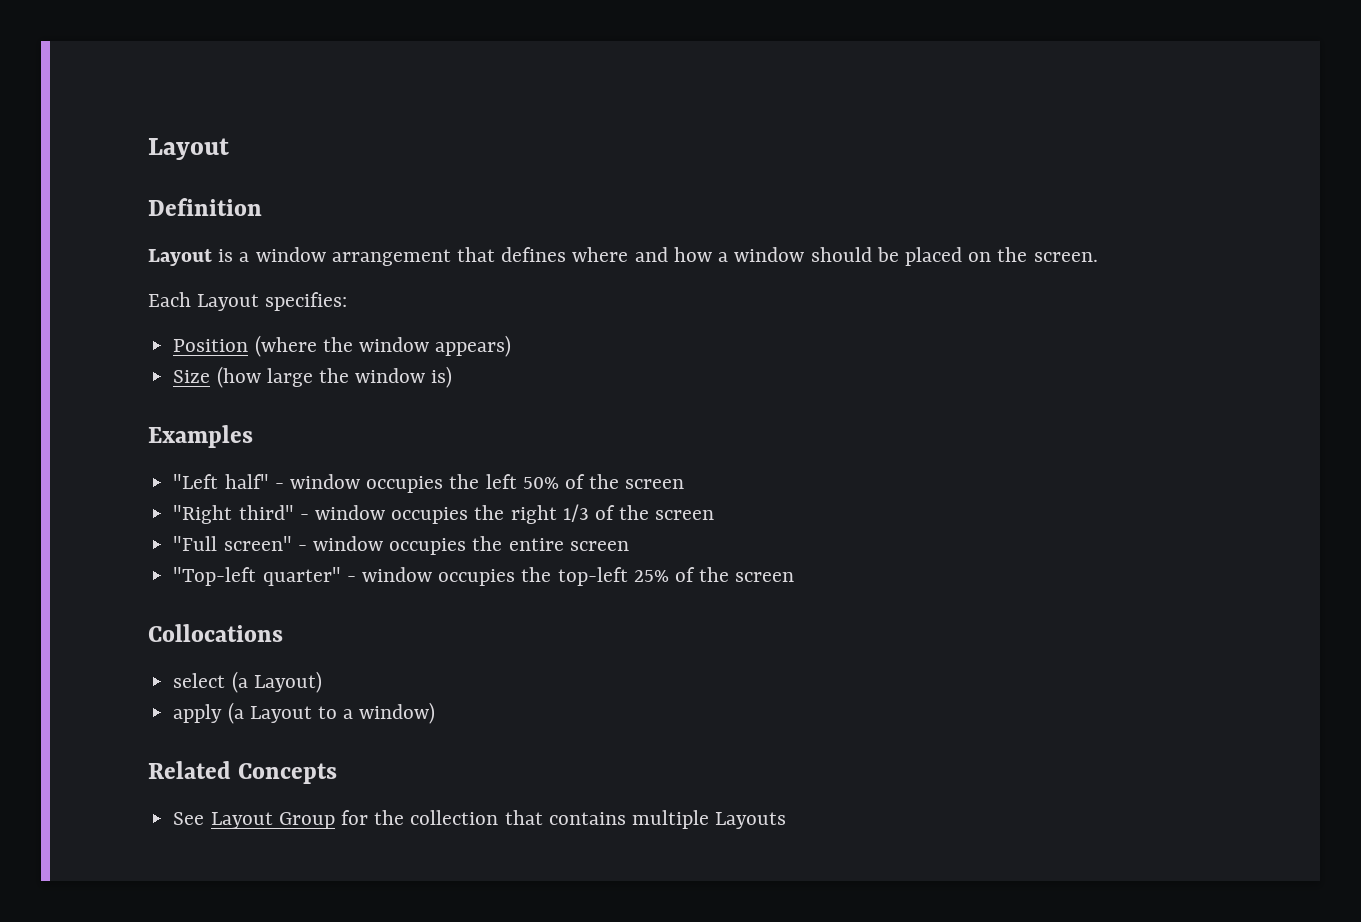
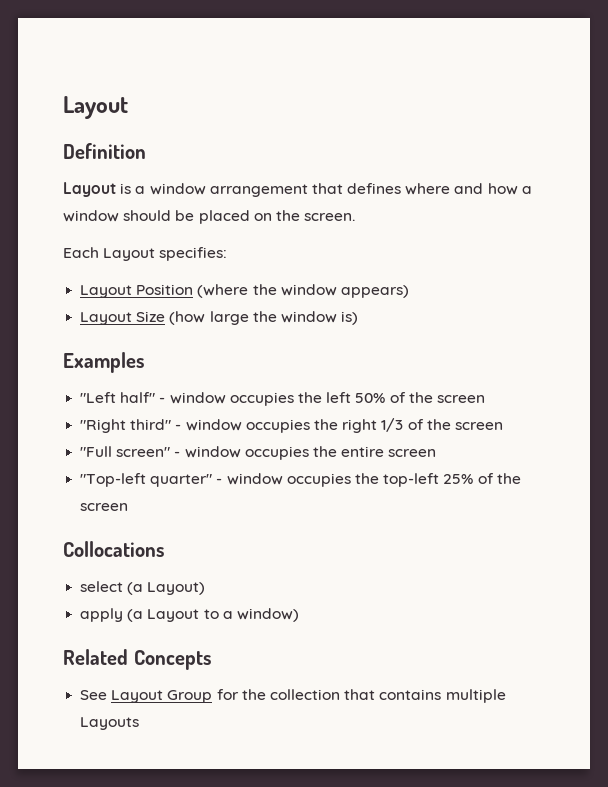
(348, 301) none -> [80,285,133,298] Layout
(512, 346) none -> [80,312,133,325] Layout

